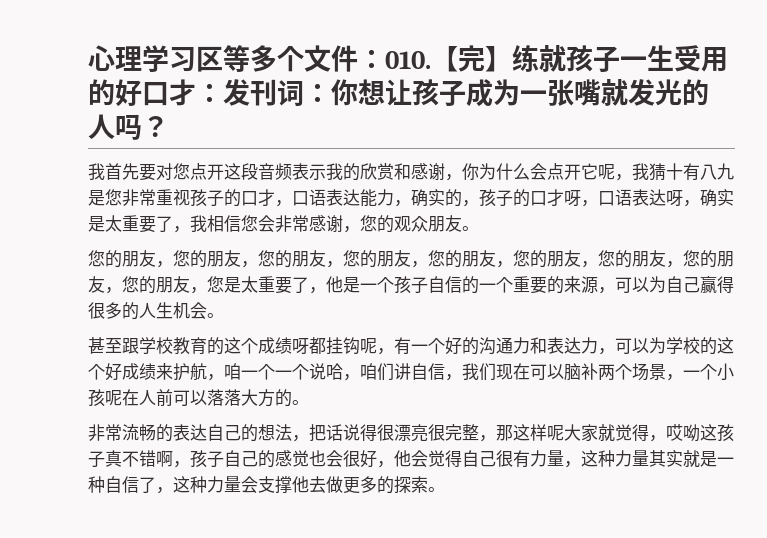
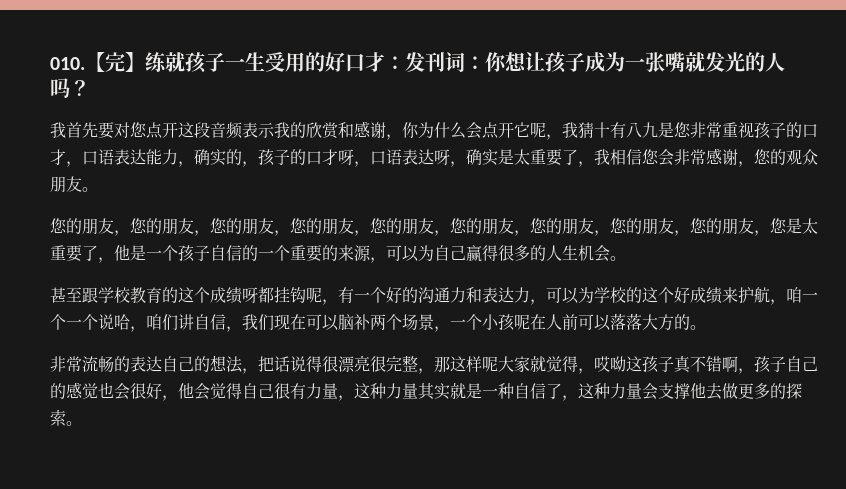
[88,45,385,72] 心理学习区等多个文件： -> (50, 63) none

